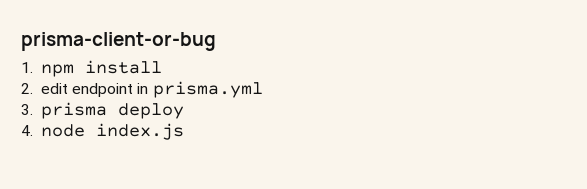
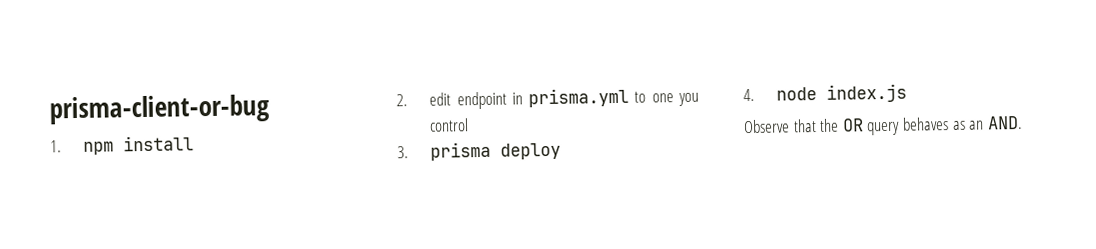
(263, 89) none -> [634,91,699,107] [429,118,470,132] to one you control
(184, 131) none -> [743,115,1023,136] // Observe that the OR query behaves as an AND.

